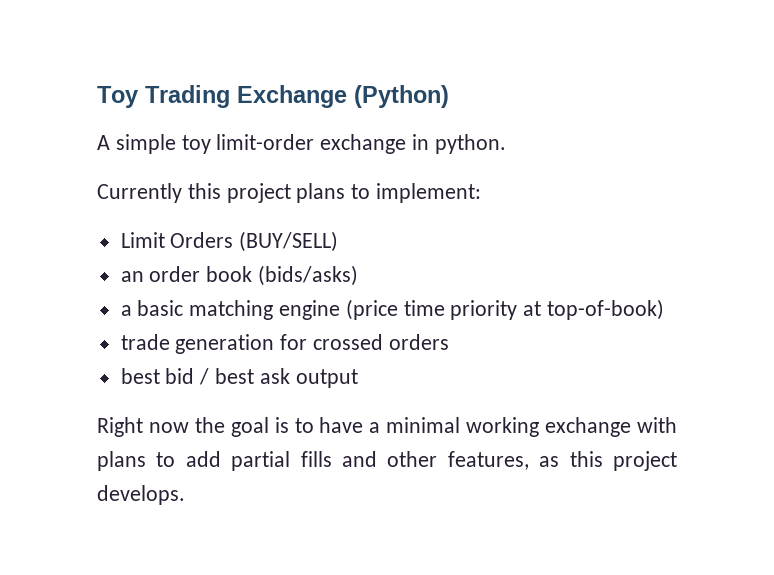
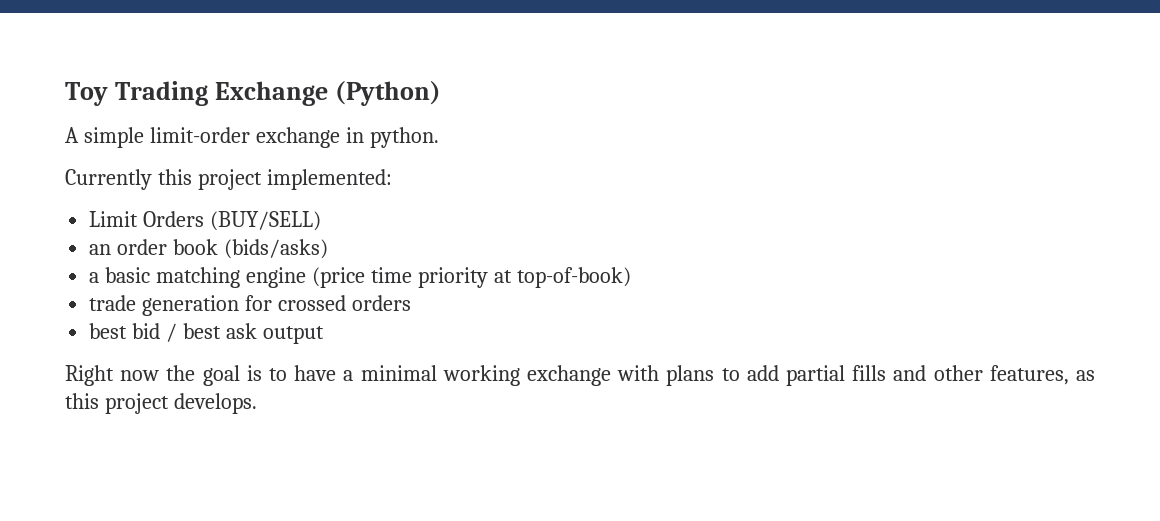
[181,135,211,154] toy -> (144, 137) none
[296,183,482,203] plans to implement: -> [266,169,392,190] implemented:

